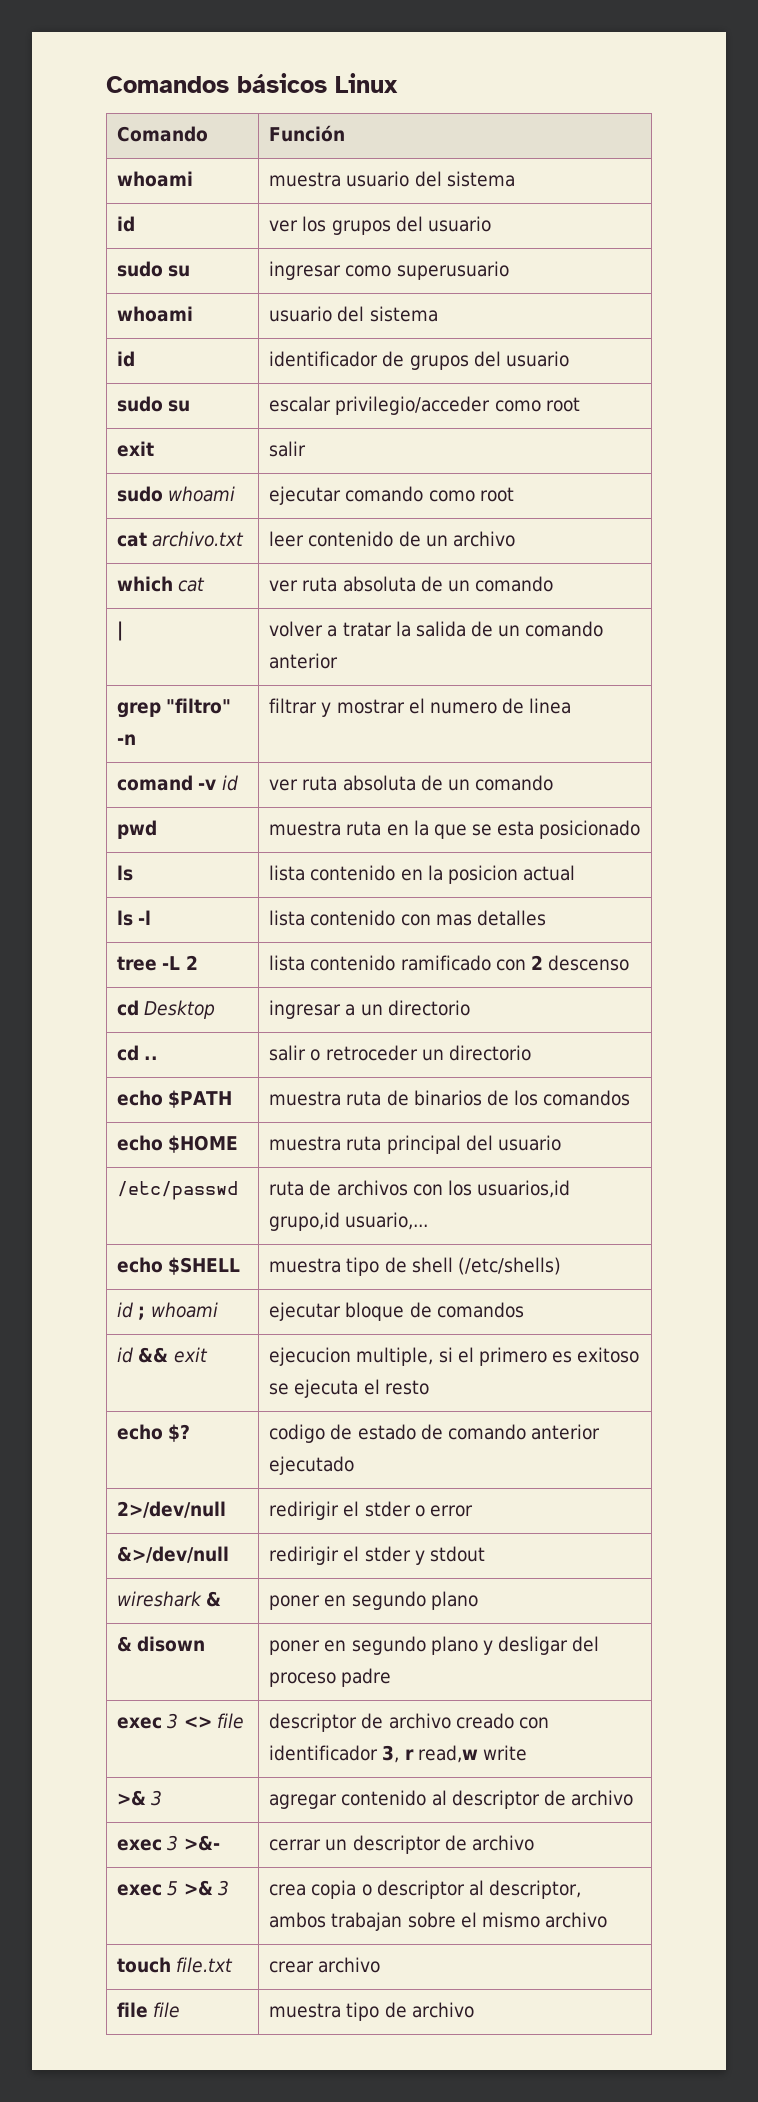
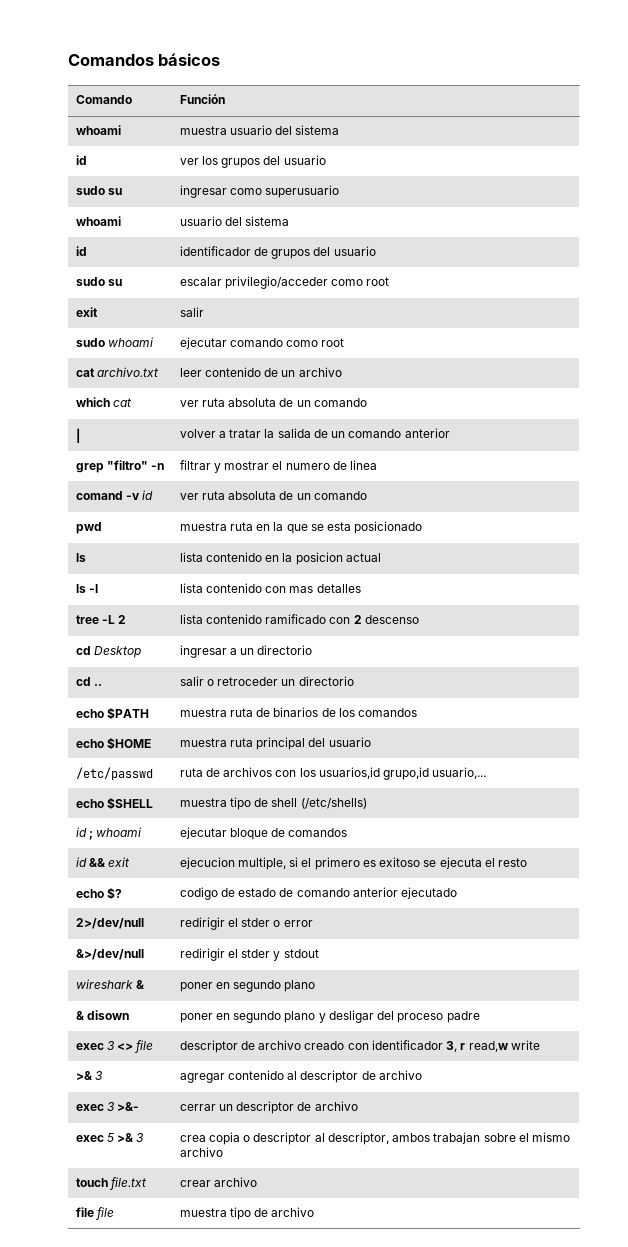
[335,73,398,93] Linux -> (221, 59) none

